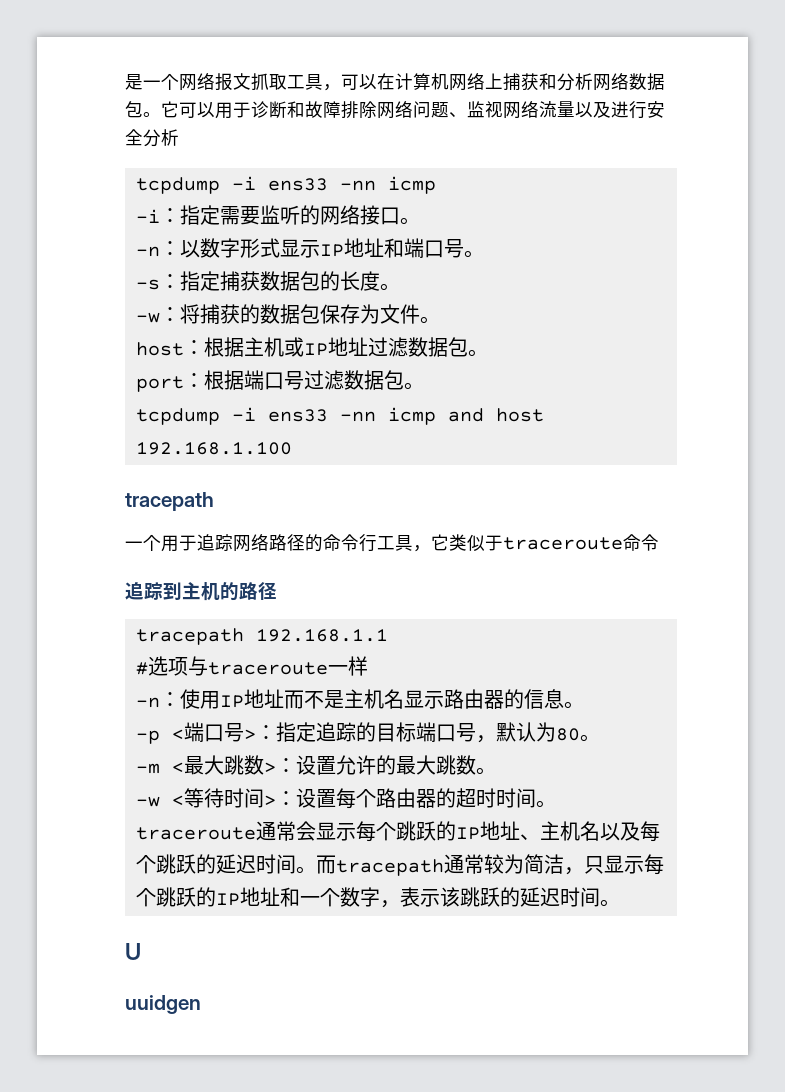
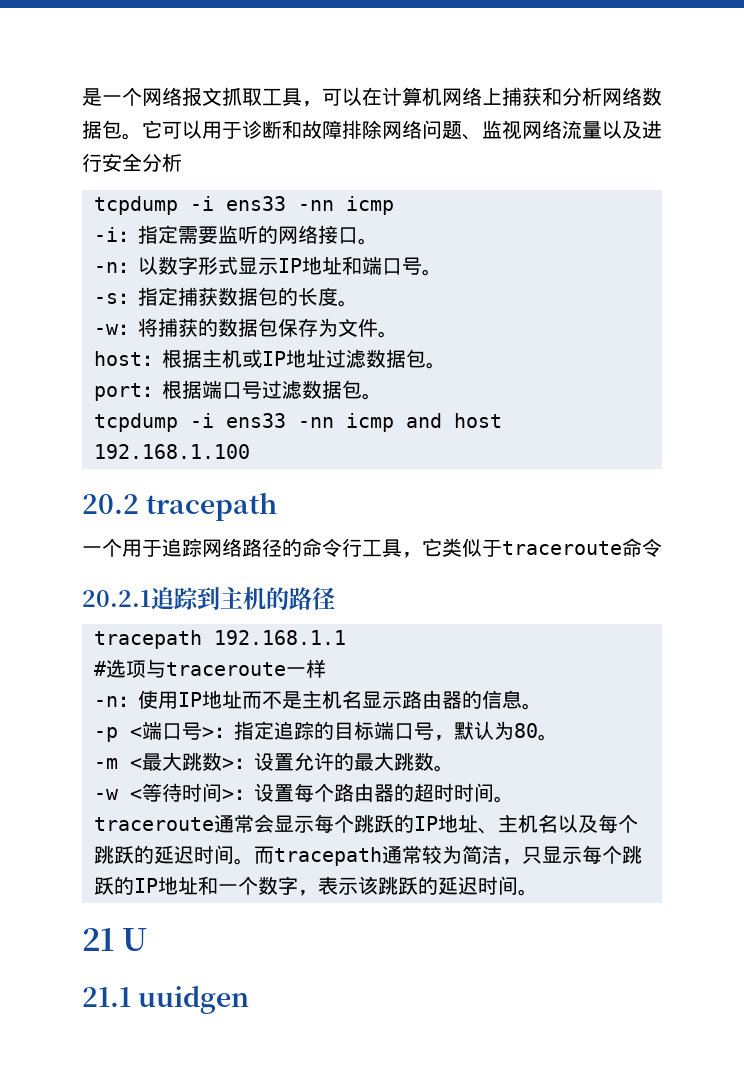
(292, 448) none -> [82,494,139,514] 20.2
(659, 542) none -> [82,590,151,607] 20.2.1
(620, 903) none -> [82,928,114,951] 21
(141, 951) none -> [82,987,131,1007] 21.1

